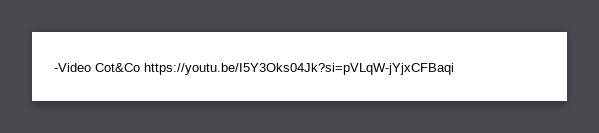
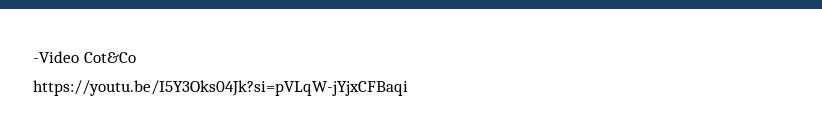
(140, 67) none -> (136, 57) //

